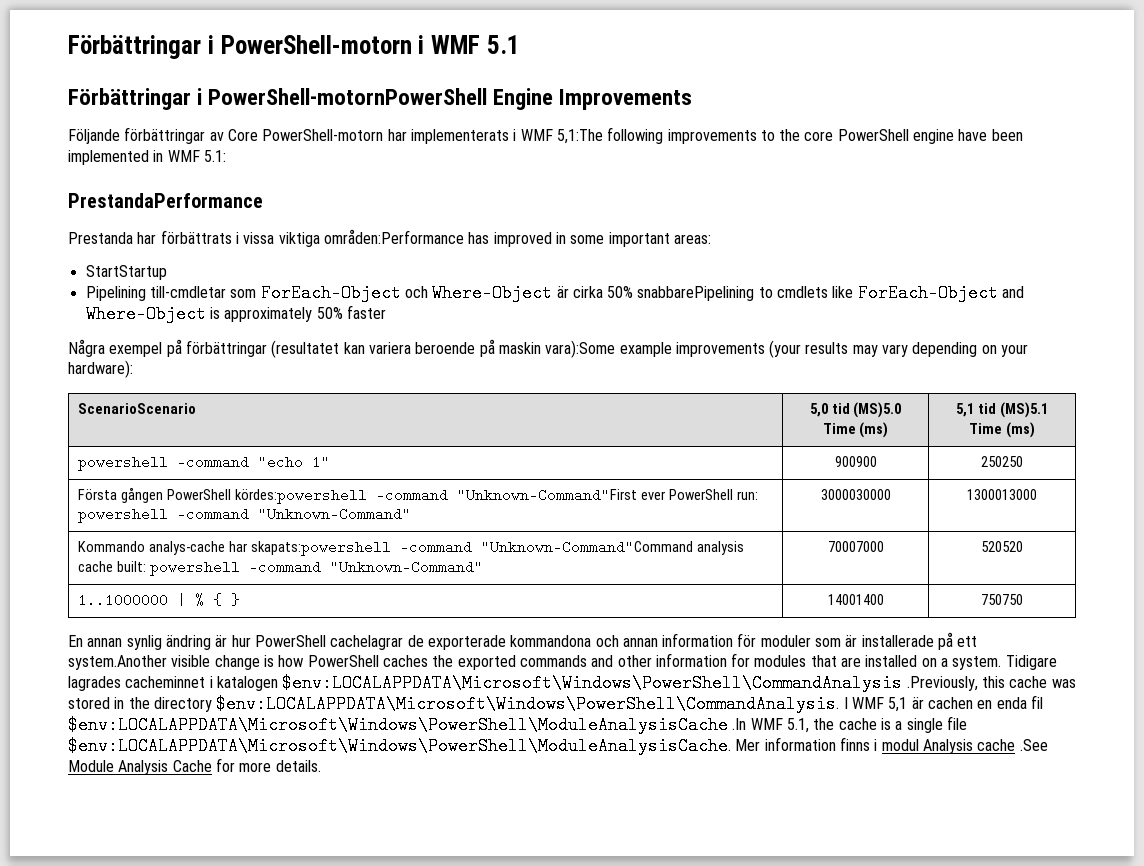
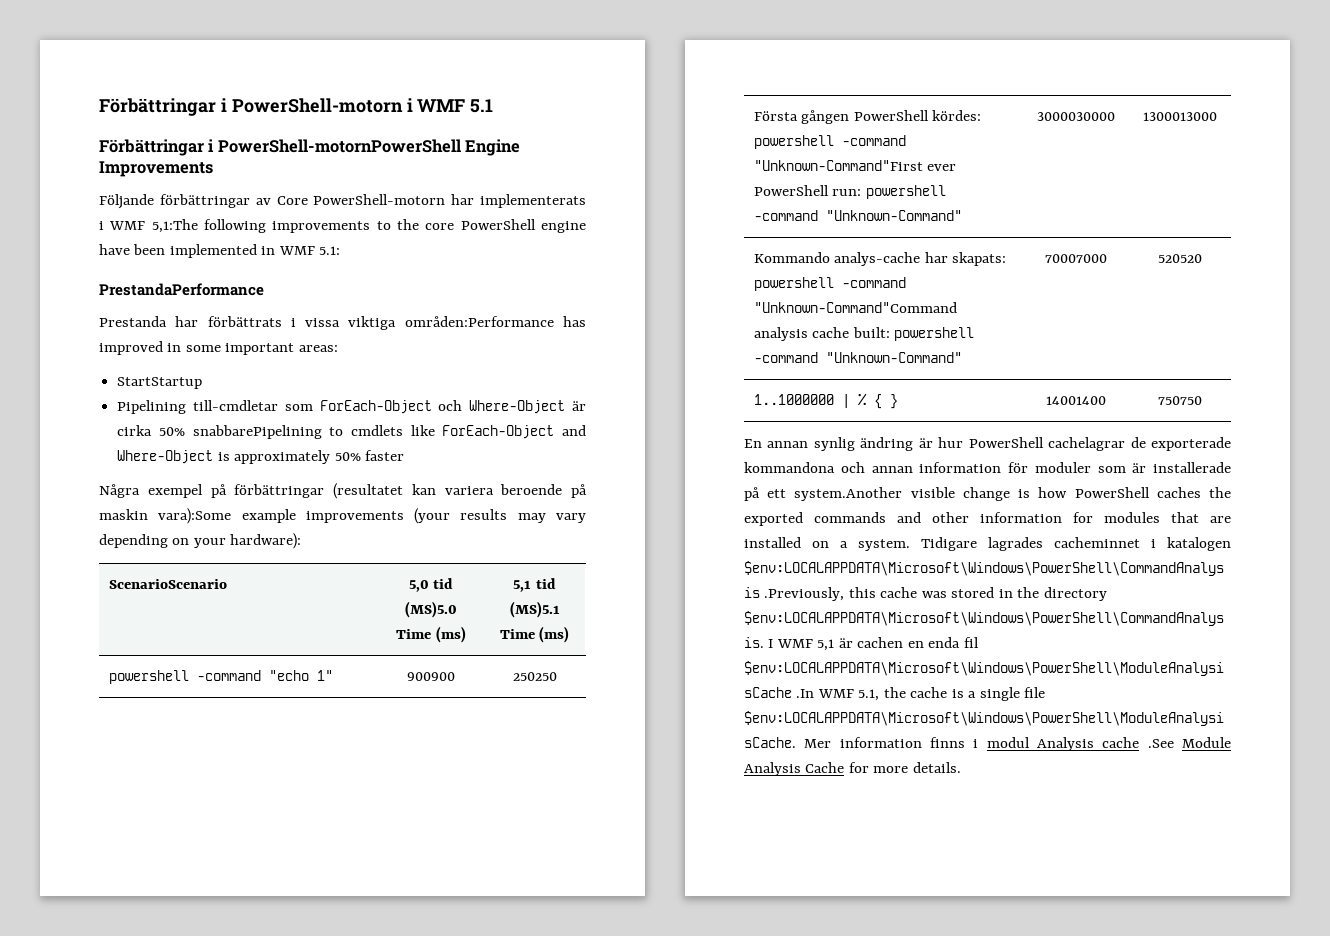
[234,488,367,504] kördes:powershell -> [932,110,982,121] [753,135,834,149] kördes: powershell
[250,540,391,556] skapats:powershell -> [952,252,1007,266] [753,277,834,291] skapats: powershell

